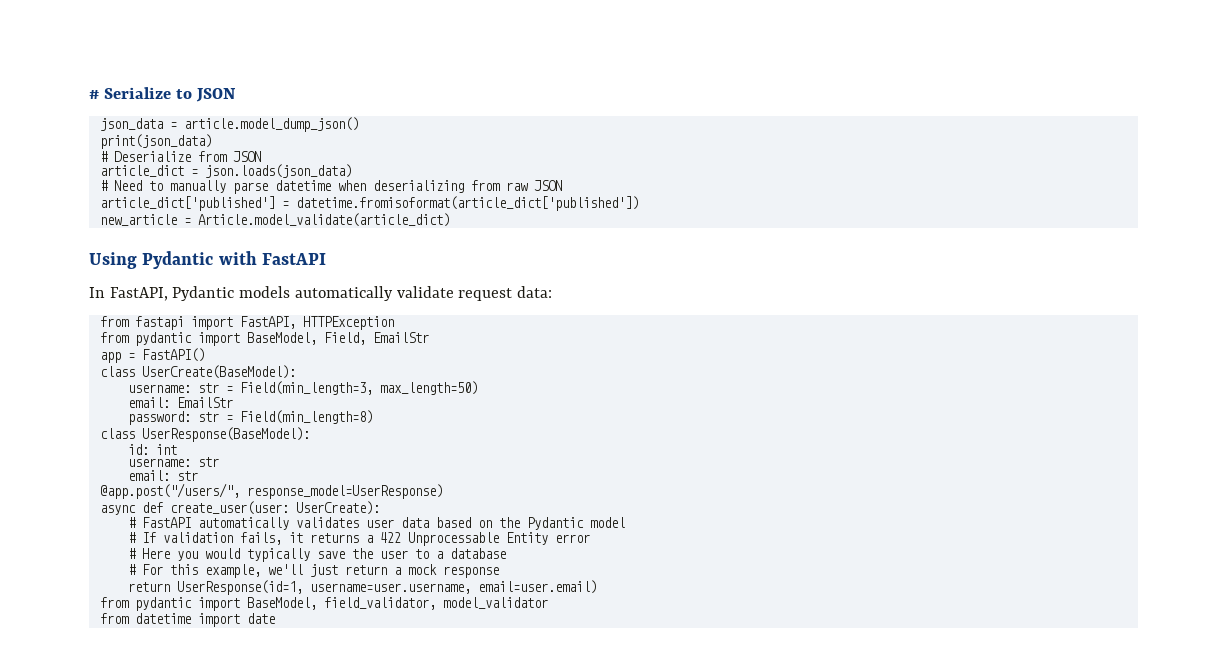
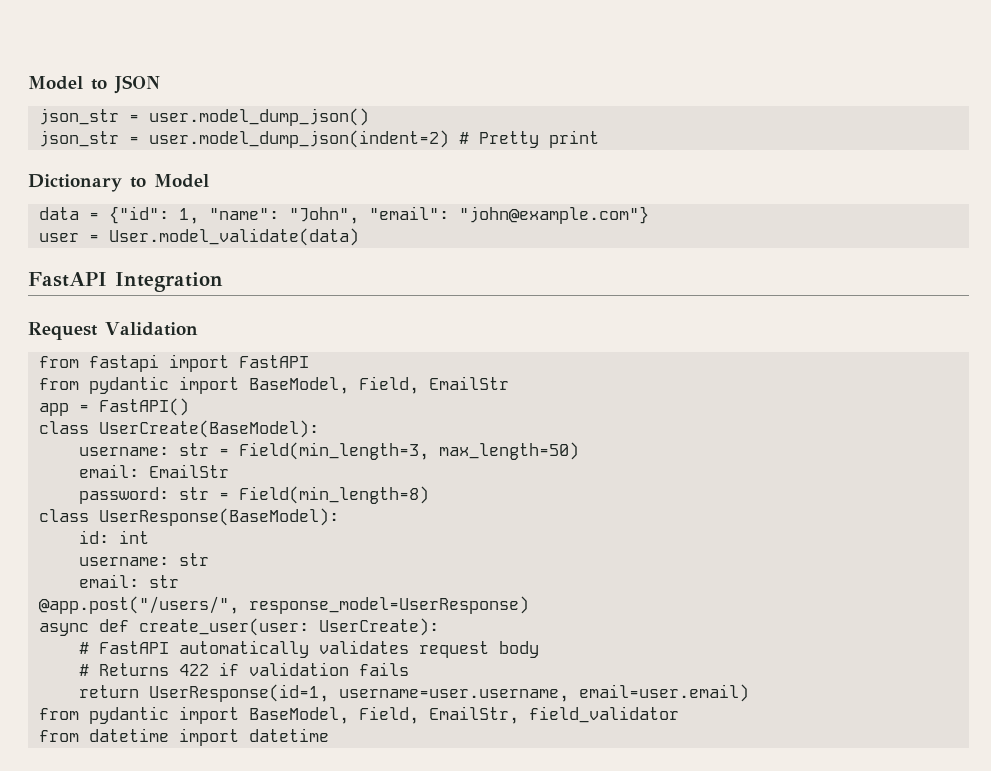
[89,87,171,99] # Serialize -> [28,76,83,90] Model
[99,117,359,132] [99,134,212,149] [99,151,261,162] [99,164,352,178] [99,180,562,194] [99,196,639,211] [99,213,450,227] [89,251,326,269] [89,286,553,301] json_data = article.model_dump_json() // print(json_data) // # Deserialize from JSON // article_dict = json.loads(json_data) // # Need to manually parse datetime when deserializing from raw JSON // article_dict['published'] = datetime.fromisoformat(article_dict['published']) // new_article = Article.model_validate(article_dict) // Using Pydantic with FastAPI // In FastAPI, Pydantic models automatically validate request data: -> [38,108,369,126] [38,130,599,148] [28,174,209,192] [38,206,649,224] [38,228,359,246] [28,272,223,292] [28,322,198,340] json_str = user.model_dump_json() // json_str = user.model_dump_json(indent=2) # Pretty print // Dictionary to Model // data = {"id": 1, "name": "John", "email": "john@example.com"} // user = User.model_validate(data) // FastAPI Integration // Request Validation
[239,316,394,330] FastAPI, HTTPException -> [238,355,309,368] FastAPI
[365,517,625,530] [127,532,590,546] [127,548,506,562] [127,564,499,578] user data based on the Pydantic model // # If validation fails, it returns a 422 Unprocessable Entity error // # Here you would typically save the user to a database // # For this example, we'll just return a mock response -> [418,641,539,658] [78,662,409,676] request body // # Returns 422 if validation fails
[323,597,548,610] field_validator, model_validator -> [358,706,679,724] Field, EmailStr, field_validator
[246,613,275,624] date -> [248,728,329,742] datetime

